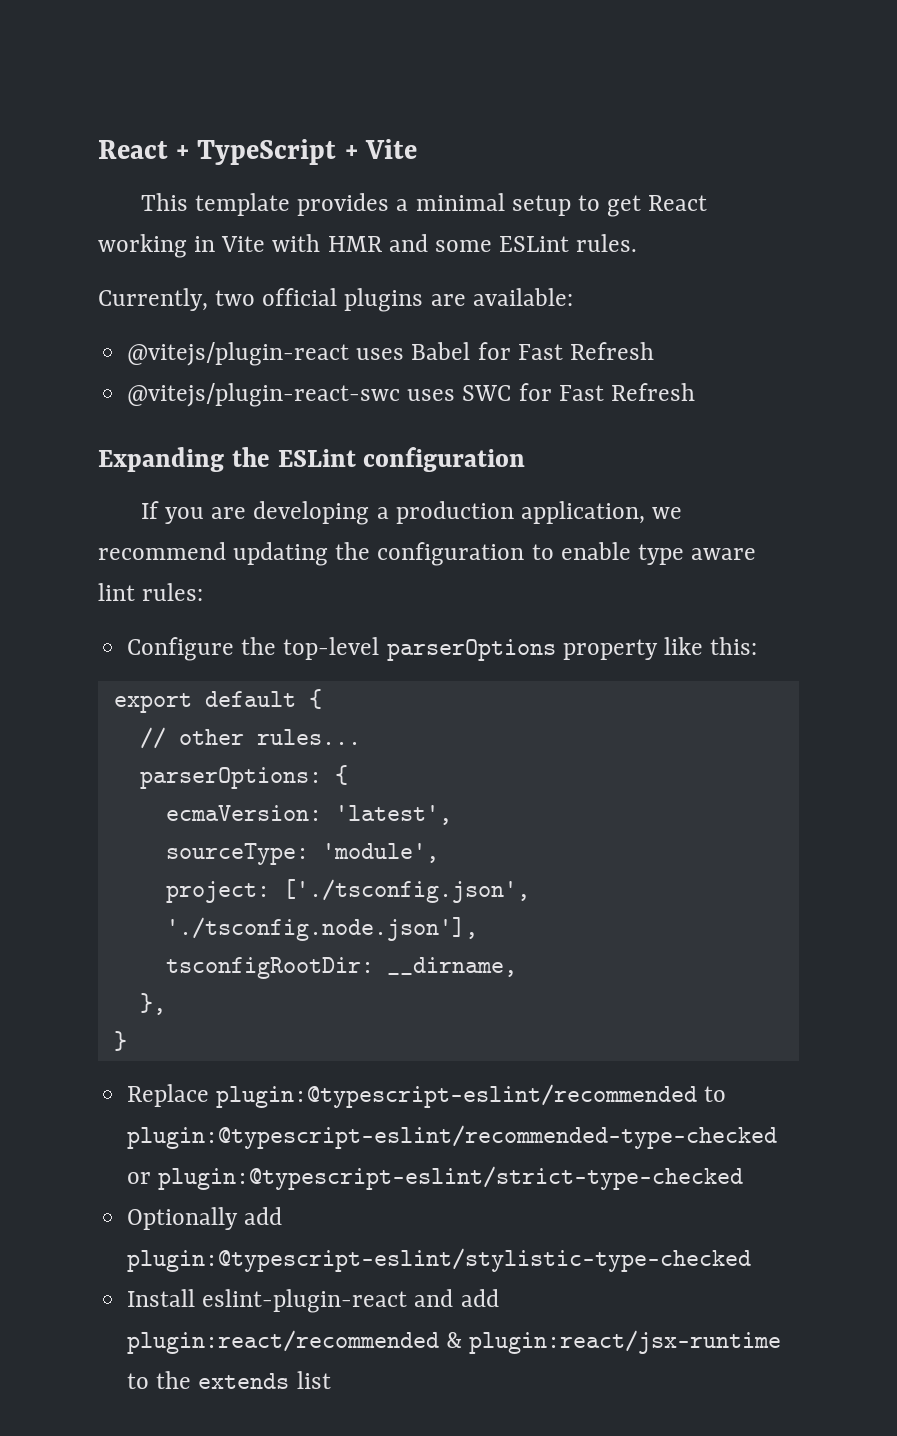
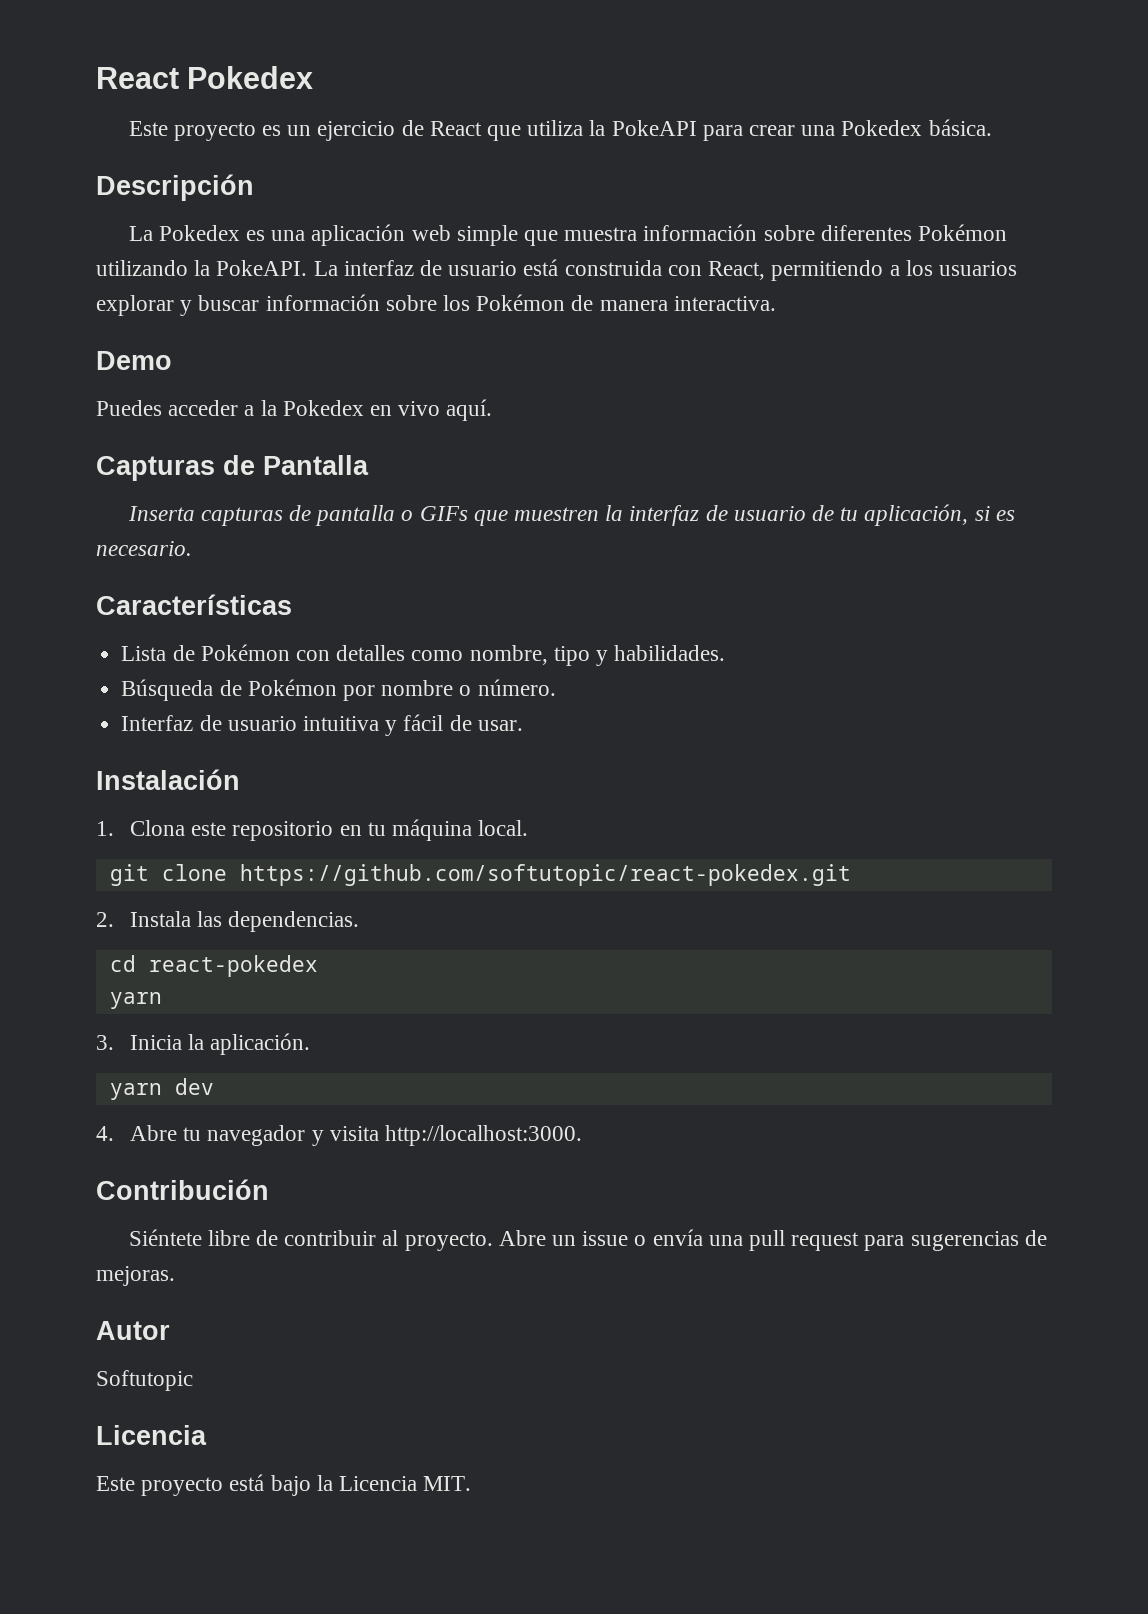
[98,139,417,165] [140,193,708,217] [98,234,638,258] [98,288,573,312] [127,342,654,366] [127,383,695,407] [98,447,526,472] [140,501,683,525] [98,542,757,566] [98,583,204,601] [127,637,758,661] [113,689,322,713] [139,727,361,749] [139,765,348,789] [165,805,452,825] [165,843,439,865] [165,879,530,903] [165,917,478,941] [165,957,517,979] [139,993,166,1015] [113,1031,127,1051] [127,1084,727,1108] [127,1125,778,1149] [127,1166,744,1190] [127,1207,283,1230] [127,1248,752,1272] [127,1289,499,1313] [127,1330,782,1354] [127,1371,331,1389] React + TypeScript + Vite // This template provides a minimal setup to get React working in Vite with HMR and some ESLint rules. // Currently, two official plugins are available: // @vitejs/plugin-react uses Babel for Fast Refresh // @vitejs/plugin-react-swc uses SWC for Fast Refresh // Expanding the ESLint configuration // If you are developing a production application, we recommend updating the configuration to enable type aware lint rules: // Configure the top-level parserOptions property like this: // export default { // // other rules... // parserOptions: { // ecmaVersion: 'latest', // sourceType: 'module', // project: ['./tsconfig.json', './tsconfig.node.json'], // tsconfigRootDir: __dirname, // }, // } // Replace plugin:@typescript-eslint/recommended to plugin:@typescript-eslint/recommended-type-checked or plugin:@typescript-eslint/strict-type-checked // Optionally add plugin:@typescript-eslint/stylistic-type-checked // Install eslint-plugin-react and add plugin:react/recommended & plugin:react/jsx-runtime to the extends list -> [96,66,314,89] [128,119,992,141] [96,174,254,201] [128,224,1008,246] [96,259,1017,281] [96,294,776,316] [96,351,172,370] [96,399,493,421] [96,455,369,481] [127,504,1015,526] [96,541,192,556] [96,594,292,615] [121,644,726,666] [121,679,556,701] [121,714,523,736] [96,769,240,790] [96,819,529,841] [109,864,851,886] [96,911,360,932] [109,955,318,977] [109,992,162,1009] [96,1033,311,1055] [109,1078,214,1100] [96,1125,583,1146] [96,1179,269,1200] [128,1229,1047,1251] [96,1266,175,1286] [96,1321,170,1340] [96,1370,193,1391] [96,1425,207,1445] [96,1474,472,1496] React Pokedex // Este proyecto es un ejercicio de React que utiliza la PokeAPI para crear una Pokedex básica. // Descripción // La Pokedex es una aplicación web simple que muestra información sobre diferentes Pokémon utilizando la PokeAPI. La interfaz de usuario está construida con React, permitiendo a los usuarios explorar y buscar información sobre los Pokémon de manera interactiva. // Demo // Puedes acceder a la Pokedex en vivo aquí. // Capturas de Pantalla // Inserta capturas de pantalla o GIFs que muestren la interfaz de usuario de tu aplicación, si es necesario. // Características // Lista de Pokémon con detalles como nombre, tipo y habilidades. // Búsqueda de Pokémon por nombre o número. // Interfaz de usuario intuitiva y fácil de usar. // Instalación // 1. Clona este repositorio en tu máquina local. // git clone https://github.com/softutopic/react-pokedex.git // 2. Instala las dependencias. // cd react-pokedex // yarn // 3. Inicia la aplicación. // yarn dev // 4. Abre tu navegador y visita http://localhost:3000. // Contribución // Siéntete libre de contribuir al proyecto. Abre un issue o envía una pull request para sugerencias de mejoras. // Autor // Softutopic // Licencia // Este proyecto está bajo la Licencia MIT.

